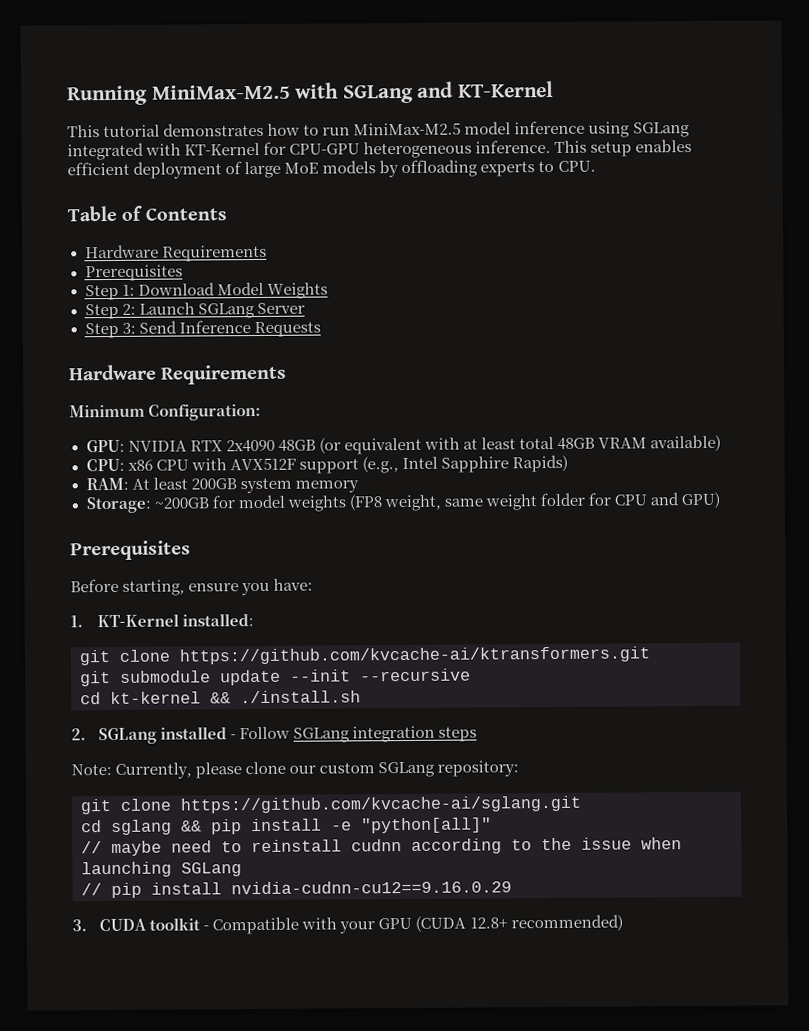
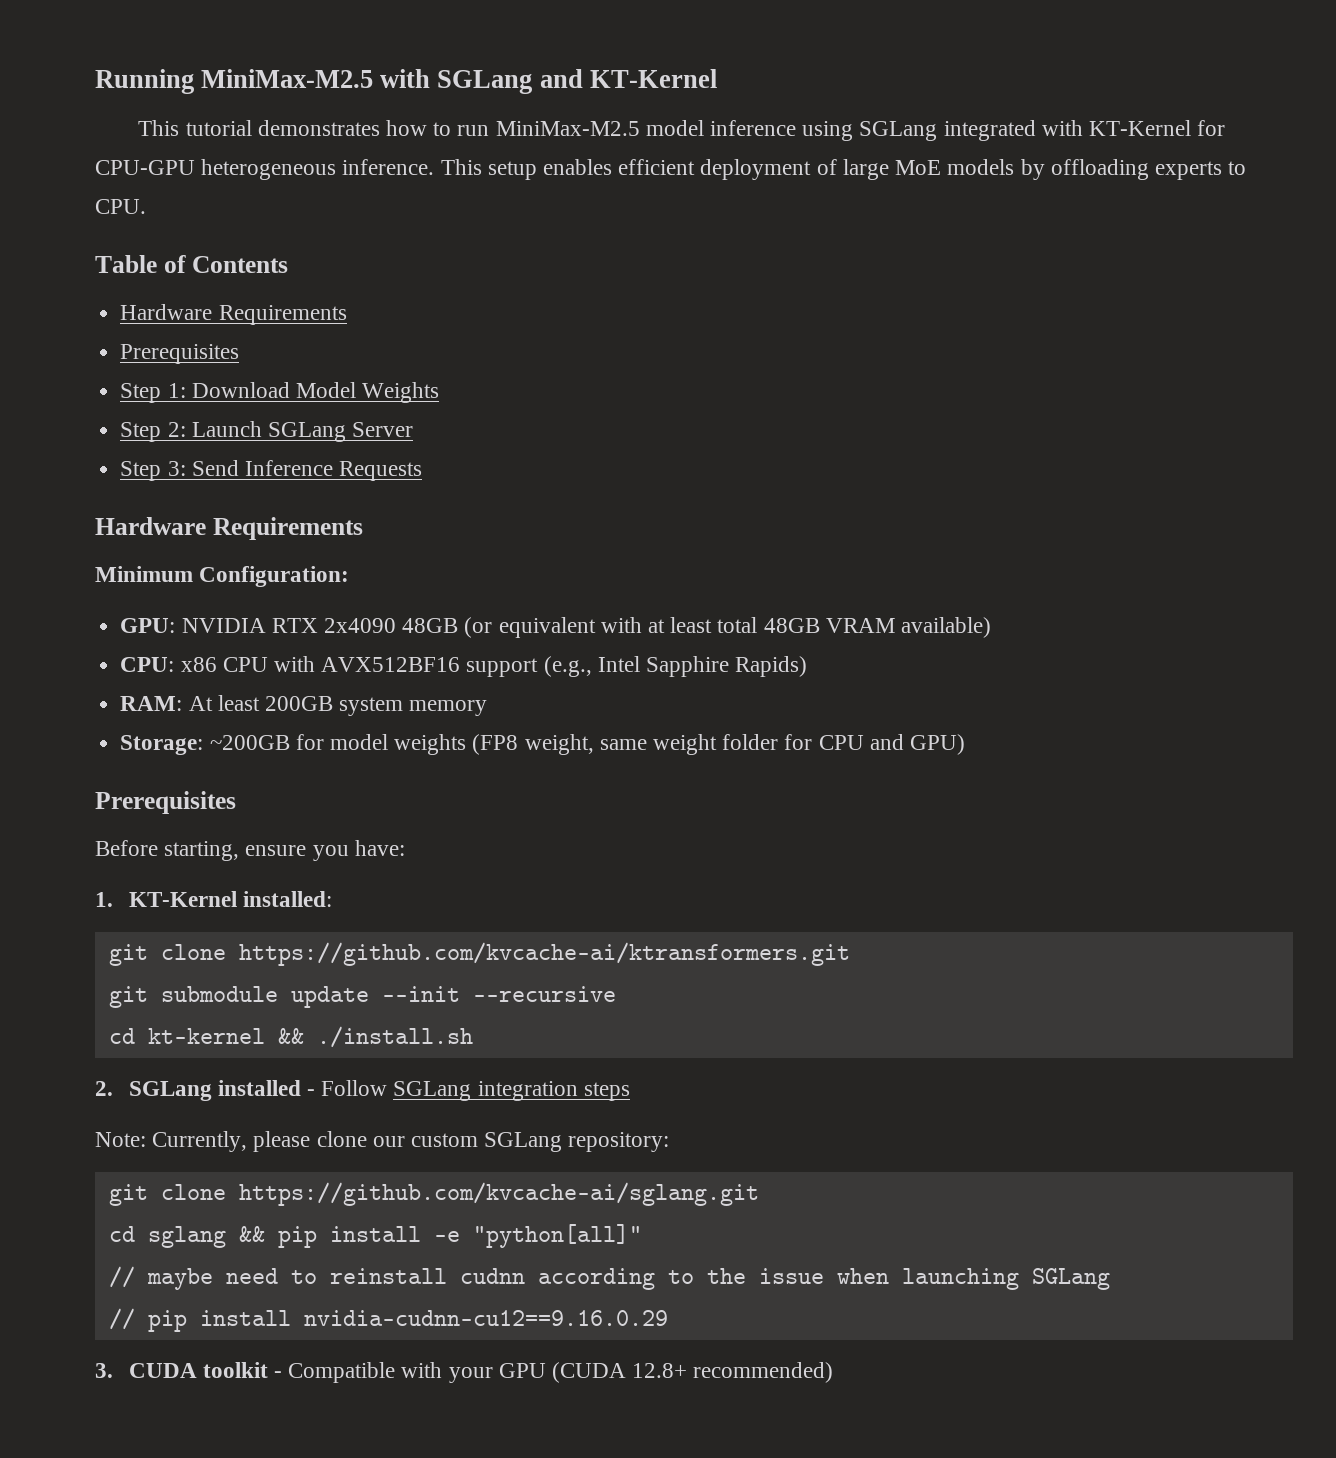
[229,457,296,471] AVX512F -> [321,657,461,672] AVX512BF16

